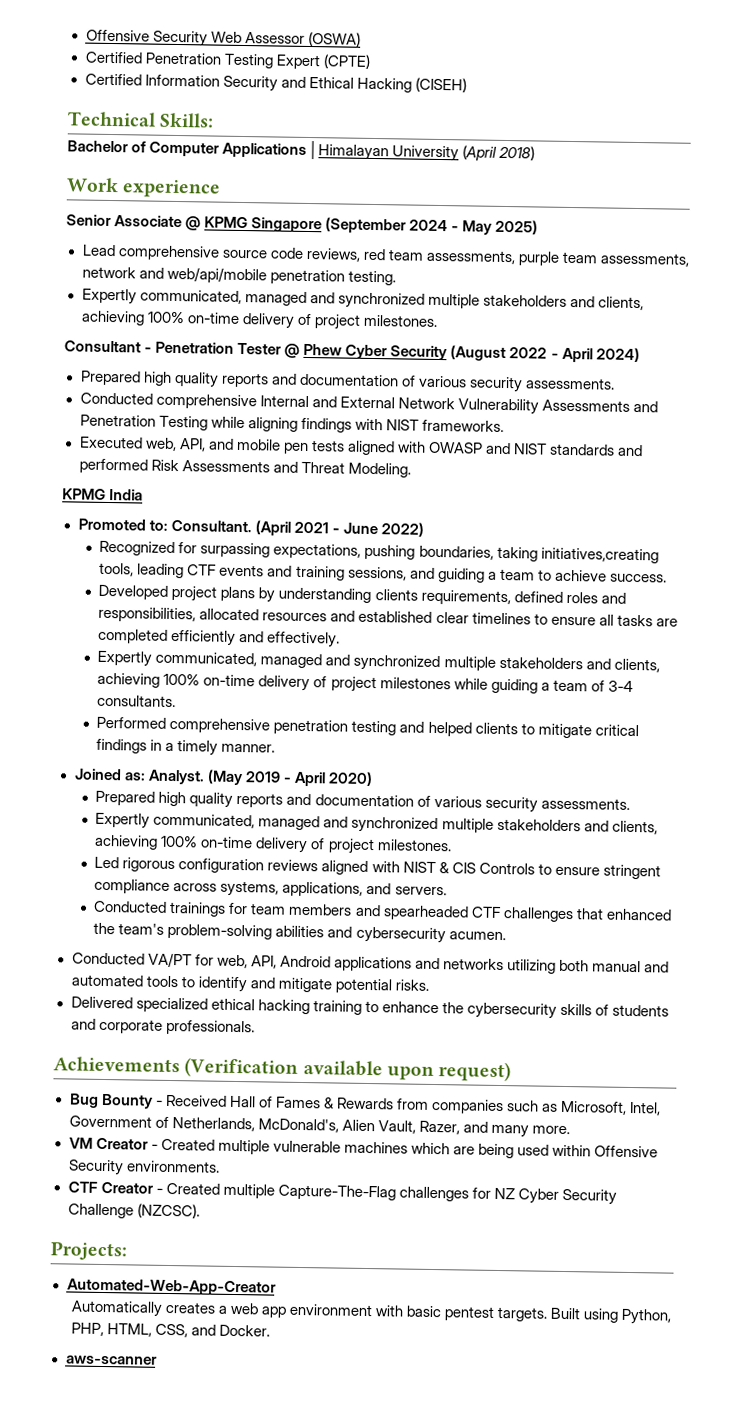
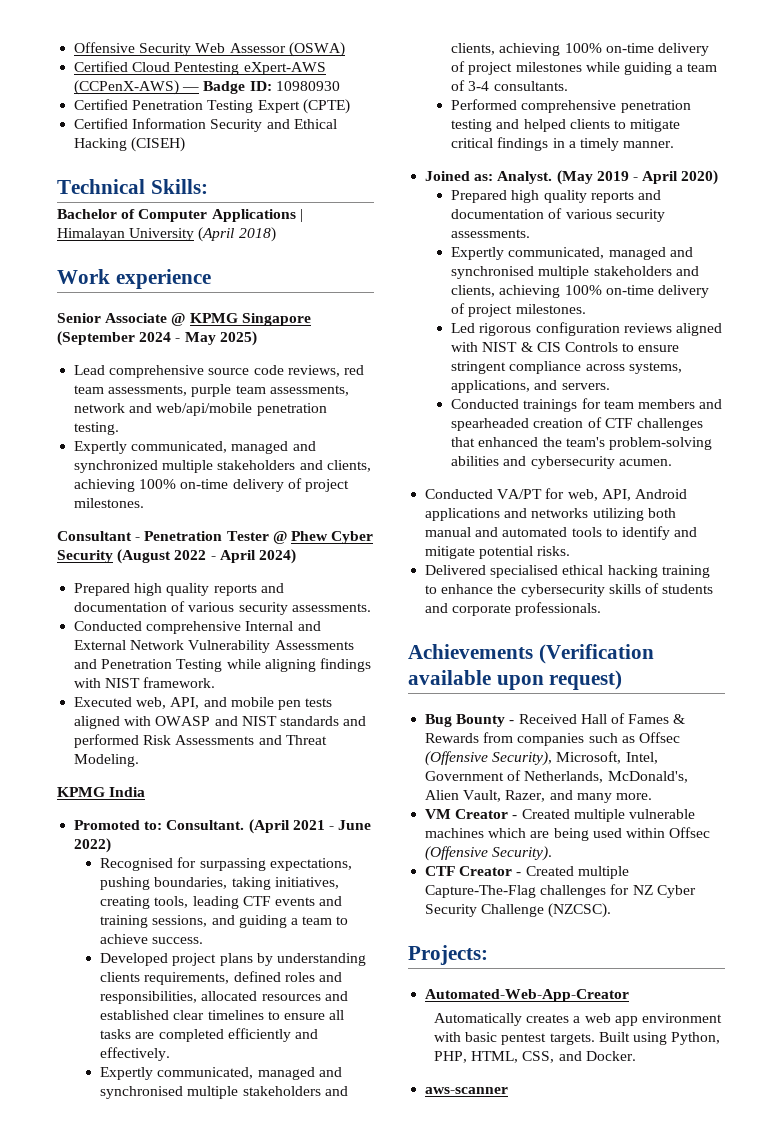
(361, 39) none -> [74,61,326,75] [74,80,340,95] // Certified Cloud Pentesting eXpert-AWS (CCPenX-AWS) — Badge ID: 10980930
[421,419,504,432] frameworks. -> [143,677,216,688] framework.
[99,540,176,557] Recognized -> [100,858,174,871] Recognised
[540,547,659,564] initiatives,creating -> [274,877,339,889] [100,896,151,909] initiatives, creating
[353,654,441,672] synchronized -> [100,1086,184,1099] synchronised
[351,816,439,834] synchronized -> [451,266,535,279] synchronised
(469, 913) none -> [533,417,602,428] creation of
[135,997,208,1013] specialized -> [490,565,559,578] specialised
(559, 1107) none -> [638,732,680,743] [425,751,553,766] Offsec (Offensive Security),
[594,1145,659,1158] [67,1159,220,1176] Offensive Security environments. -> [669,827,711,838] [425,846,553,861] Offsec (Offensive Security).

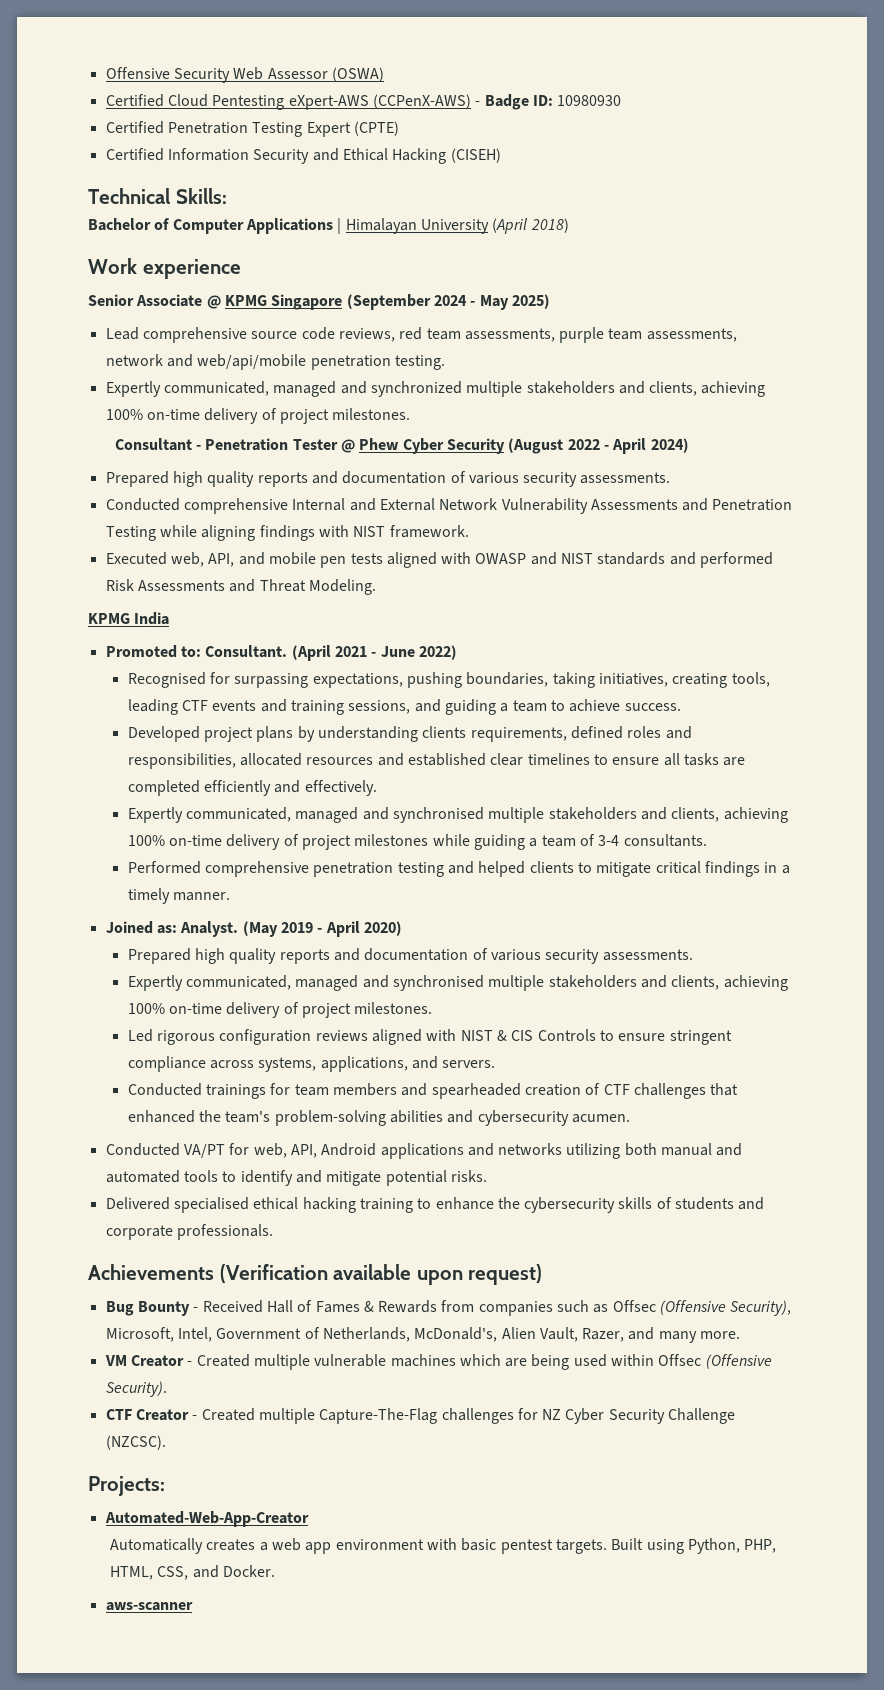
[182,87,200,91] — -> [475,101,481,106] -

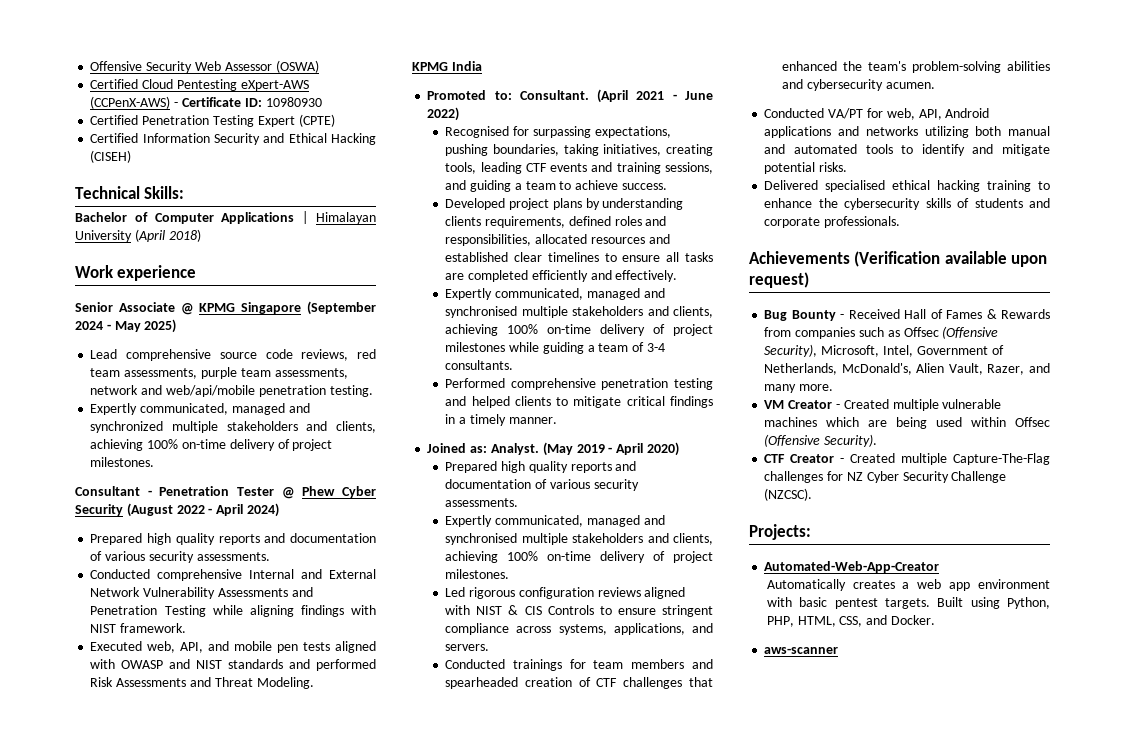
[484,94,529,110] Badge -> [181,97,241,107] Certificate

